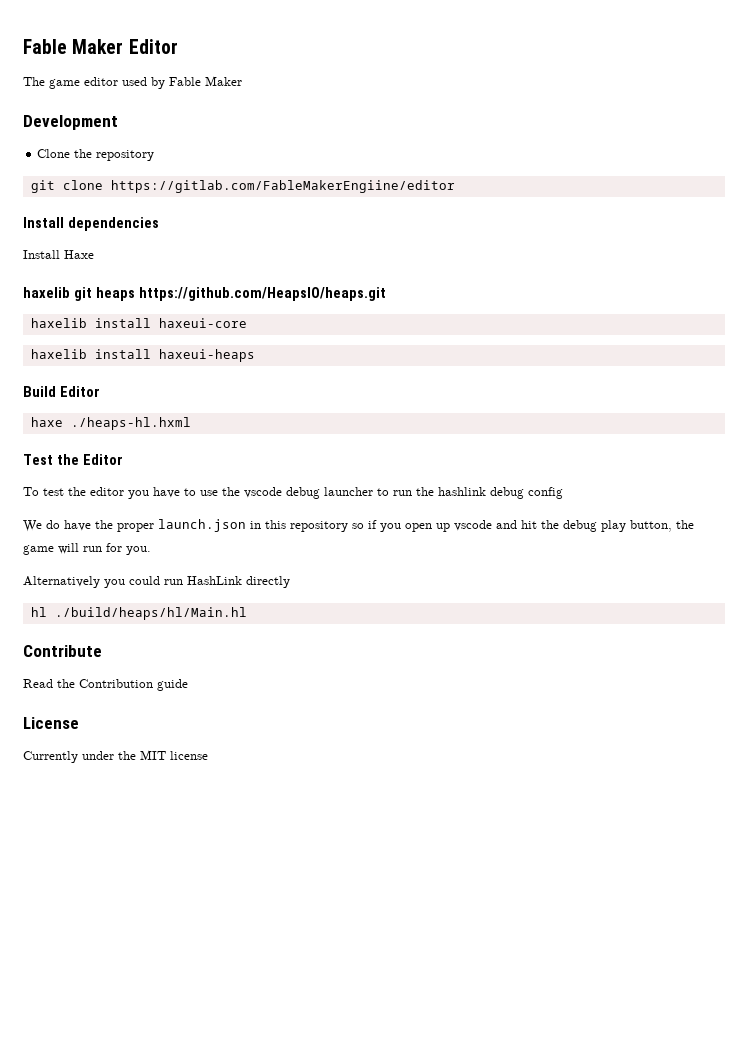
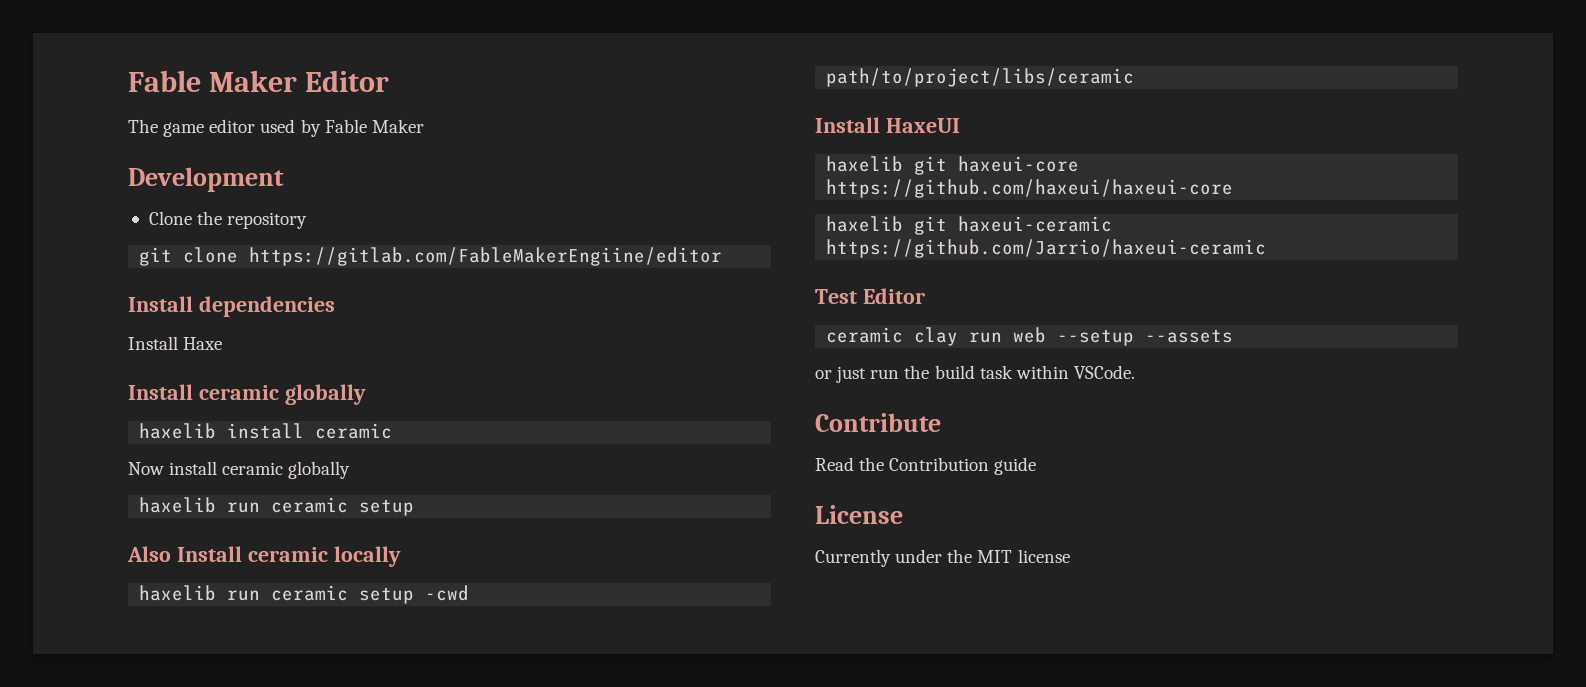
[23,287,386,301] [30,318,247,328] [30,349,255,362] [23,386,100,397] [30,417,191,430] [23,454,123,465] [23,487,563,499] [23,519,694,532] [23,543,151,555] [23,576,290,588] [30,607,247,620] haxelib git heaps https://github.com/HeapsIO/heaps.git // haxelib install haxeui-core // haxelib install haxeui-heaps // Build Editor // haxe ./heaps-hl.hxml // Test the Editor // To test the editor you have to use the vscode debug launcher to run the hashlink debug config // We do have the proper launch.json in this repository so if you open up vscode and hit the debug play button, the game will run for you. // Alternatively you could run HashLink directly // hl ./build/heaps/hl/Main.hl -> [128,384,366,405] [139,423,393,439] [128,461,351,479] [139,497,415,516] [127,546,401,567] [139,585,470,604] [826,68,1135,87] [815,117,960,133] [826,156,1080,175] [826,179,1234,198] [826,216,1113,235] [826,239,1267,258] [815,288,925,304] [826,327,1234,346] [815,365,1135,383] Install ceramic globally // haxelib install ceramic // Now install ceramic globally // haxelib run ceramic setup // Also Install ceramic locally // haxelib run ceramic setup -cwd path/to/project/libs/ceramic // Install HaxeUI // haxelib git haxeui-core https://github.com/haxeui/haxeui-core // haxelib git haxeui-ceramic https://github.com/Jarrio/haxeui-ceramic // Test Editor // ceramic clay run web --setup --assets // or just run the build task within VSCode.

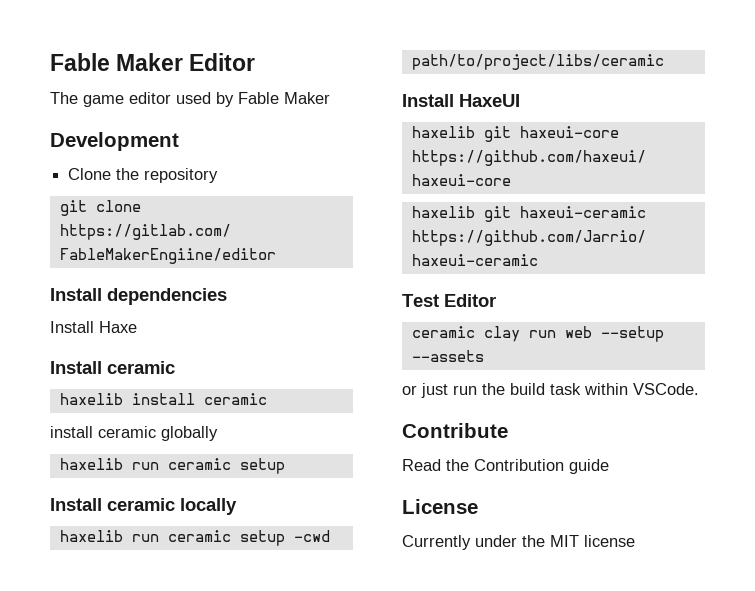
[284,384,366,405] globally -> (175, 367) none
[128,462,164,475] Now -> (267, 399) none
[127,546,171,562] Also -> (285, 466) none

